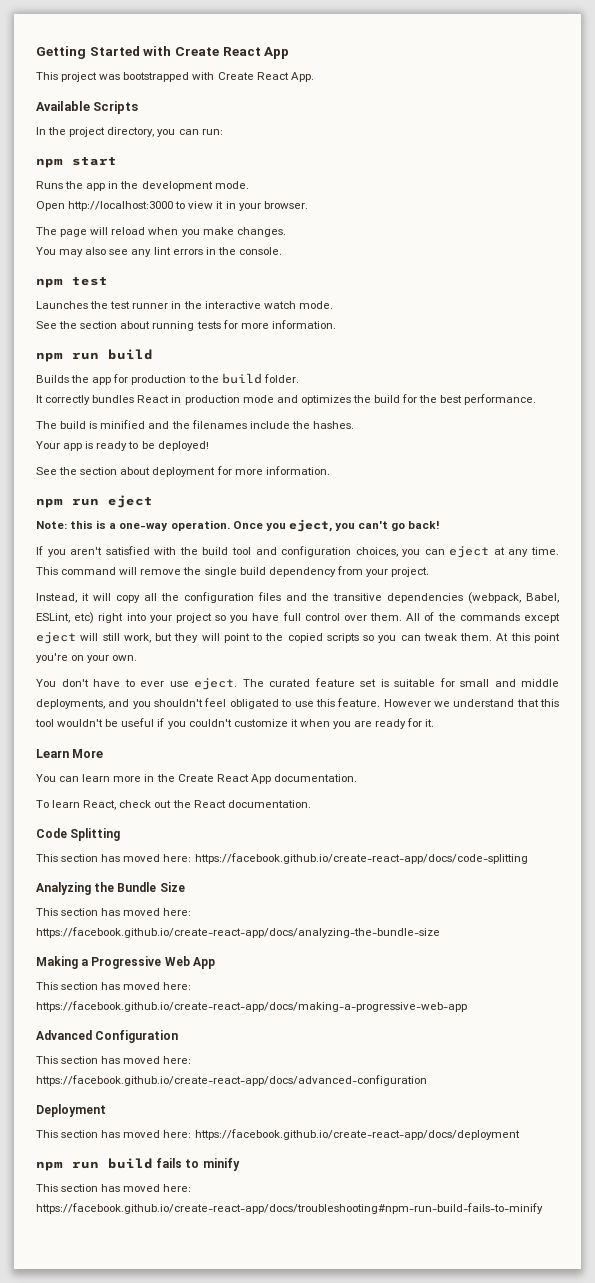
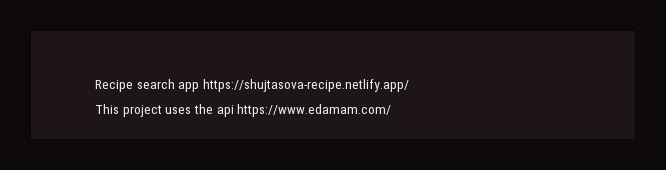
[36,46,290,59] [36,72,314,82] [36,101,139,114] [36,127,223,137] [36,157,117,168] [36,181,249,191] [36,201,308,211] [36,227,286,237] [36,247,282,257] [36,277,108,288] [36,301,333,309] [36,320,336,331] [36,349,153,362] [36,373,299,385] [36,394,537,405] [36,420,354,429] [36,441,209,451] [36,466,330,477] [36,495,153,508] [36,519,441,532] [36,546,559,558] [36,566,430,577] [36,592,559,604] [36,612,561,624] [36,632,560,644] [36,653,138,663] [36,678,559,690] [36,698,559,709] [35,718,435,729] [36,749,104,758] [36,774,357,784] [36,800,311,810] [36,828,121,841] [36,853,528,864] [36,882,185,895] [36,908,192,916] [36,927,440,938] [36,956,215,969] [36,982,192,990] [36,1001,467,1012] [36,1030,179,1043] [36,1056,192,1064] [36,1075,427,1086] [36,1104,106,1117] [36,1129,520,1140] [36,1158,240,1171] [36,1184,192,1192] [36,1203,543,1214] Getting Started with Create React App // This project was bootstrapped with Create React App. // Available Scripts // In the project directory, you can run: // npm start // Runs the app in the development mode. // Open http://localhost:3000 to view it in your browser. // The page will reload when you make changes. // You may also see any lint errors in the console. // npm test // Launches the test runner in the interactive watch mode. // See the section about running tests for more information. // npm run build // Builds the app for production to the build folder. // It correctly bundles React in production mode and optimizes the build for the best performance. // The build is minified and the filenames include the hashes. // Your app is ready to be deployed! // See the section about deployment for more information. // npm run eject // Note: this is a one-way operation. Once you eject, you can't go back! // If you aren't satisfied with the build tool and configuration choices, you can eject at any time. This command will remove the single build dependency from your project. // Instead, it will copy all the configuration files and the transitive dependencies (webpack, Babel, ESLint, etc) right into your project so you have full control over them. All of the commands except eject will still work, but they will point to the copied scripts so you can tweak them. At this point you're on your own. // You don't have to ever use eject. The curated feature set is suitable for small and middle deployments, and you shouldn't feel obligated to use this feature. However we understand that this tool wouldn't be useful if you couldn't customize it when you are ready for it. // Learn More // You can learn more in the Create React App documentation. // To learn React, check out the React documentation. // Code Splitting // This section has moved here: https://facebook.github.io/create-react-app/docs/code-splitting // Analyzing the Bundle Size // This section has moved here: https://facebook.github.io/create-react-app/docs/analyzing-the-bundle-size // Making a Progressive Web App // This section has moved here: https://facebook.github.io/create-react-app/docs/making-a-progressive-web-app // Advanced Configuration // This section has moved here: https://facebook.github.io/create-react-app/docs/advanced-configuration // Deployment // This section has moved here: https://facebook.github.io/create-react-app/docs/deployment // npm run build fails to minify // This section has moved here: https://facebook.github.io/create-react-app/docs/troubleshooting#npm-run-build-fails-to-minify -> [95,79,409,92] [95,104,392,117] Recipe search app https://shujtasova-recipe.netlify.app/ // This project uses the api https://www.edamam.com/

